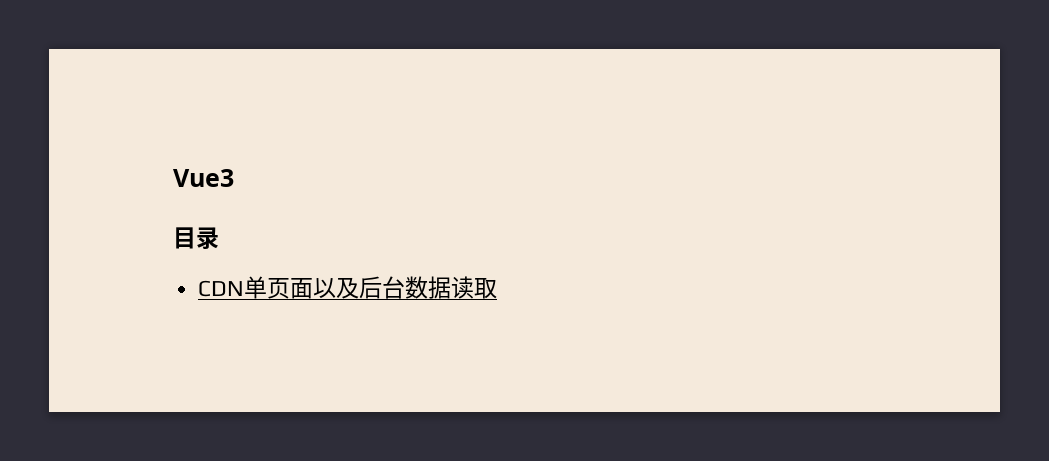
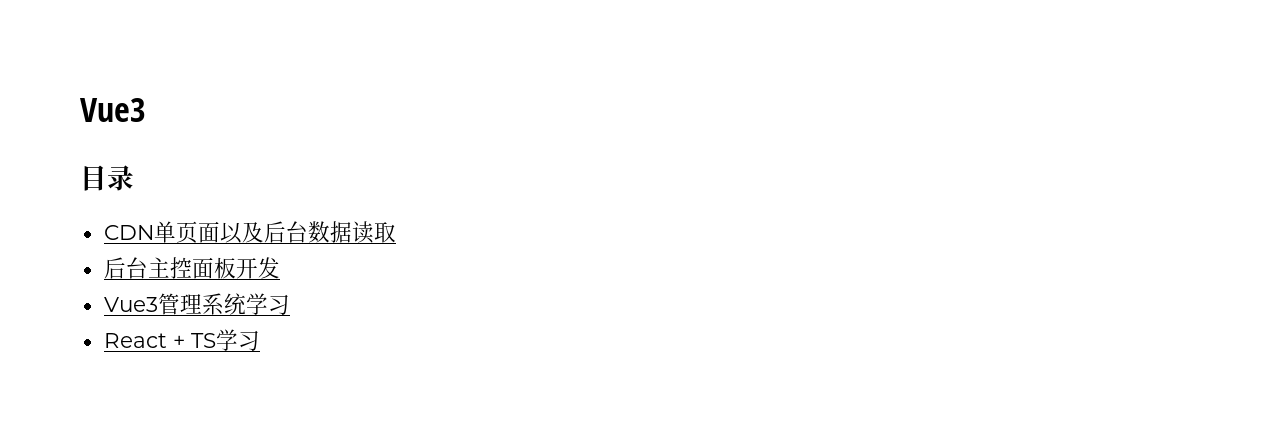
(498, 288) none -> [103,257,280,279] [103,293,290,315] [103,329,260,351] // 后台主控面板开发 // Vue3管理系统学习 // React + TS学习

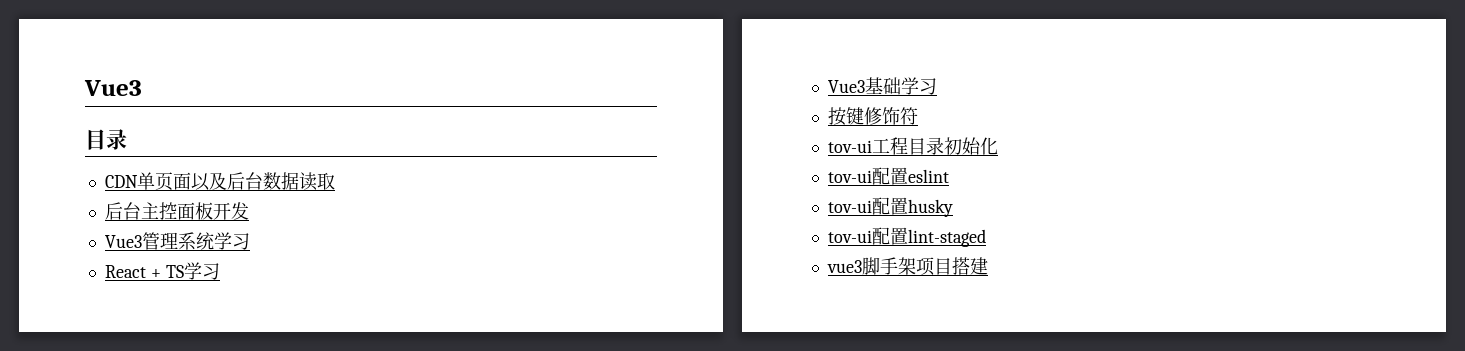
(260, 340) none -> [827,77,937,95] [827,107,918,126] [827,137,998,155] [827,167,949,185] [827,197,953,217] [827,227,986,247] [826,257,988,276] // Vue3基础学习 // 按键修饰符 // tov-ui工程目录初始化 // tov-ui配置eslint // tov-ui配置husky // tov-ui配置lint-staged // vue3脚手架项目搭建

